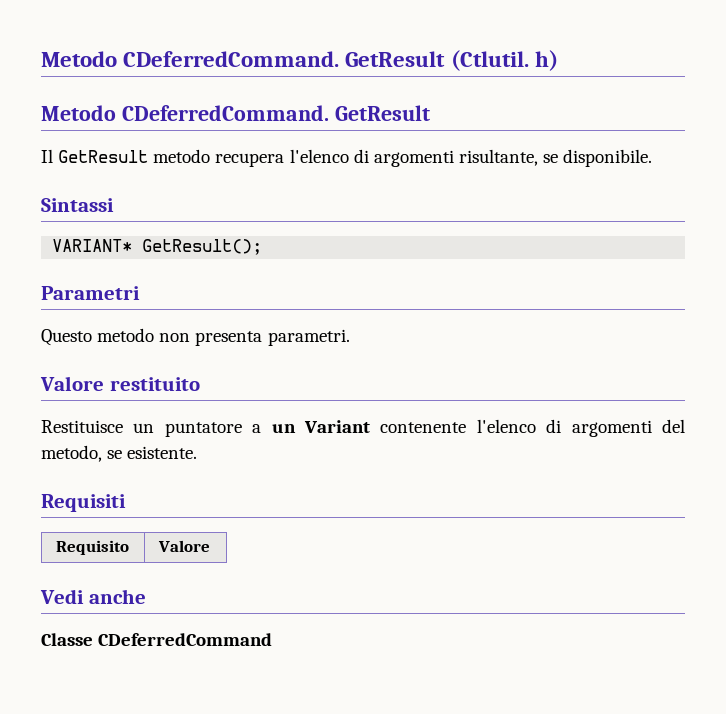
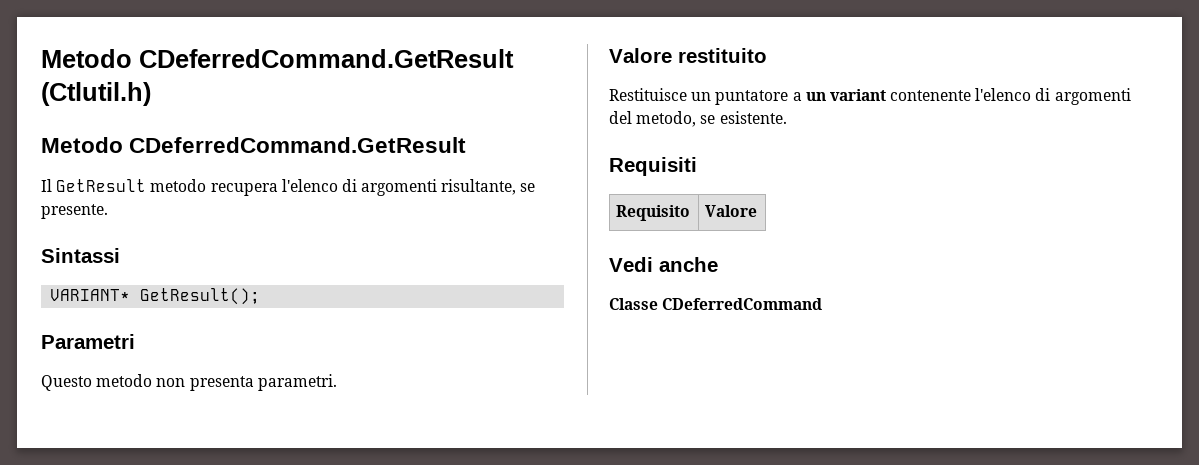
[41,50,558,71] [41,105,430,121] Metodo CDeferredCommand. GetResult (Ctlutil. h) // Metodo CDeferredCommand. GetResult -> [41,49,514,68] [41,82,151,106] [41,137,467,153] Metodo CDeferredCommand.GetResult (Ctlutil.h) // Metodo CDeferredCommand.GetResult
[563,149,653,167] disponibile. -> [41,204,108,219] presente.
[304,420,370,433] Variant -> [829,89,886,101] variant

